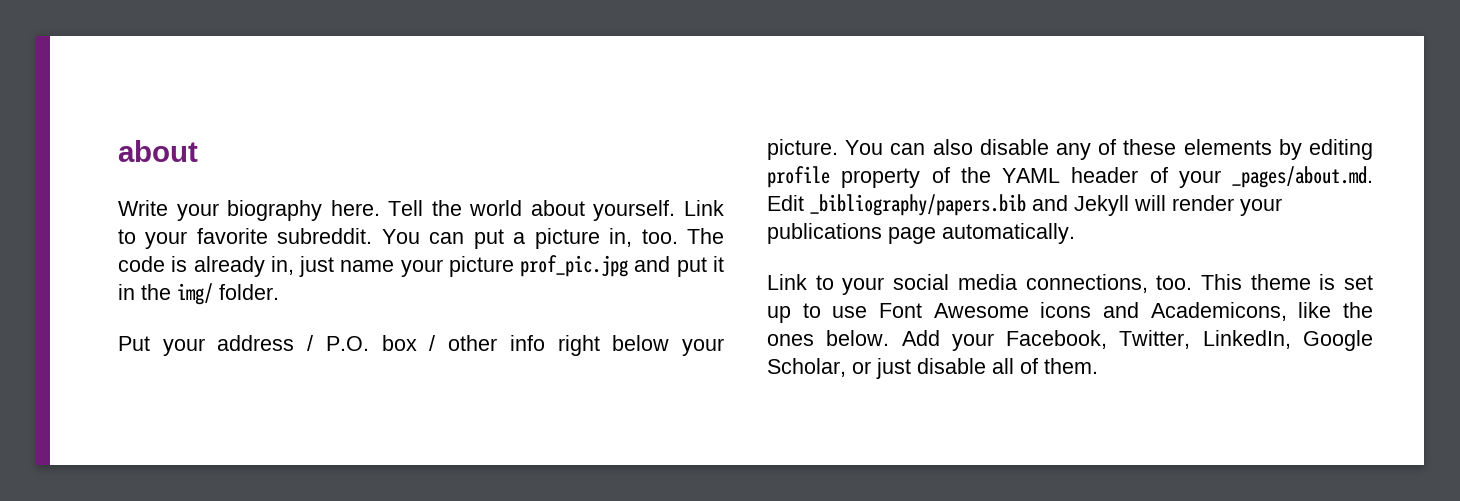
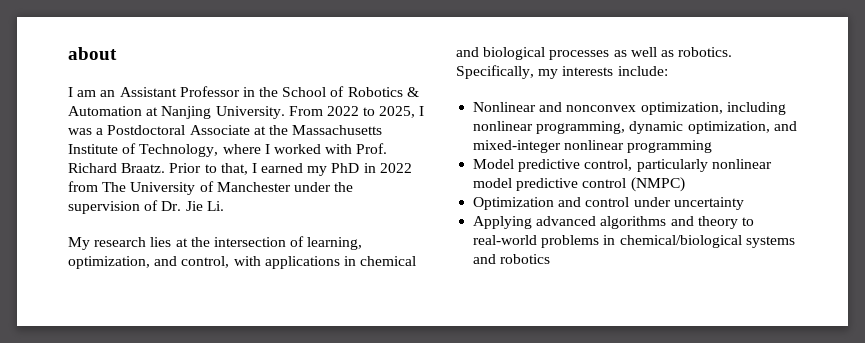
[118,200,724,221] [118,228,724,249] [118,255,724,277] [118,283,279,305] [118,335,725,356] [767,139,1373,160] [767,166,1373,188] [767,194,1282,216] [767,223,1075,244] [767,274,1373,295] [767,302,1373,323] [767,330,1373,351] [767,358,1098,379] Write your biography here. Tell the world about yourself. Link to your favorite subreddit. You can put a picture in, too. The code is already in, just name your picture prof_pic.jpg and put it in the img/ folder. // Put your address / P.O. box / other info right below your picture. You can also disable any of these elements by editing profile property of the YAML header of your _pages/about.md. Edit _bibliography/papers.bib and Jekyll will render your publications page automatically. // Link to your social media connections, too. This theme is set up to use Font Awesome icons and Academicons, like the ones below. Add your Facebook, Twitter, LinkedIn, Google Scholar, or just disable all of them. -> [68,86,419,97] [68,106,425,119] [68,125,383,135] [68,143,388,157] [68,163,412,176] [68,181,354,195] [68,200,224,214] [68,236,363,250] [68,256,417,269] [456,47,733,60] [456,65,668,79] [473,102,786,115] [473,121,797,134] [473,140,713,153] [473,159,772,172] [473,177,685,192] [473,197,744,210] [473,216,754,229] [473,235,795,248] [473,254,551,264] I am an Assistant Professor in the School of Robotics & Automation at Nanjing University. From 2022 to 2025, I was a Postdoctoral Associate at the Massachusetts Institute of Technology, where I worked with Prof. Richard Braatz. Prior to that, I earned my PhD in 2022 from The University of Manchester under the supervision of Dr. Jie Li. // My research lies at the intersection of learning, optimization, and control, with applications in chemical and biological processes as well as robotics. Specifically, my interests include: // Nonlinear and nonconvex optimization, including nonlinear programming, dynamic optimization, and mixed-integer nonlinear programming // Model predictive control, particularly nonlinear model predictive control (NMPC) // Optimization and control under uncertainty // Applying advanced algorithms and theory to real-world problems in chemical/biological systems and robotics

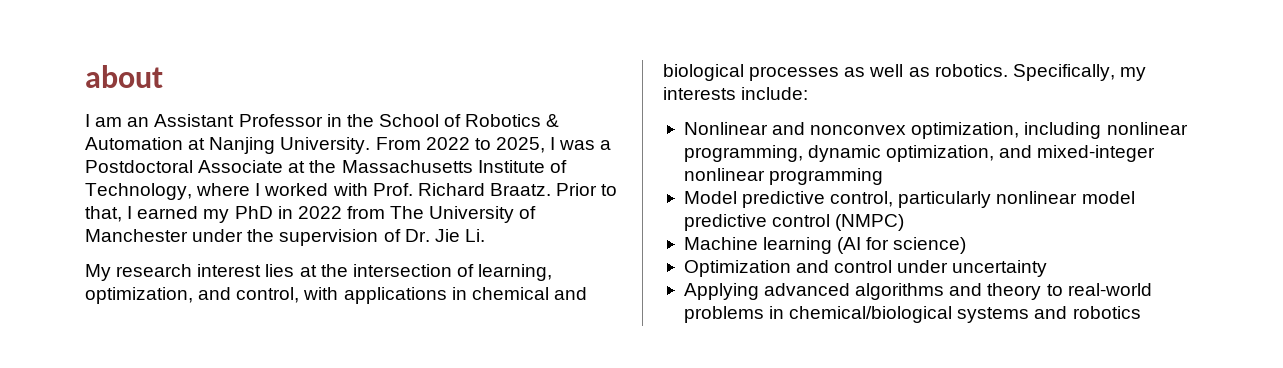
(147, 242) none -> [197,264,262,277] interest
(685, 184) none -> [683,237,967,254] // Machine learning (AI for science)

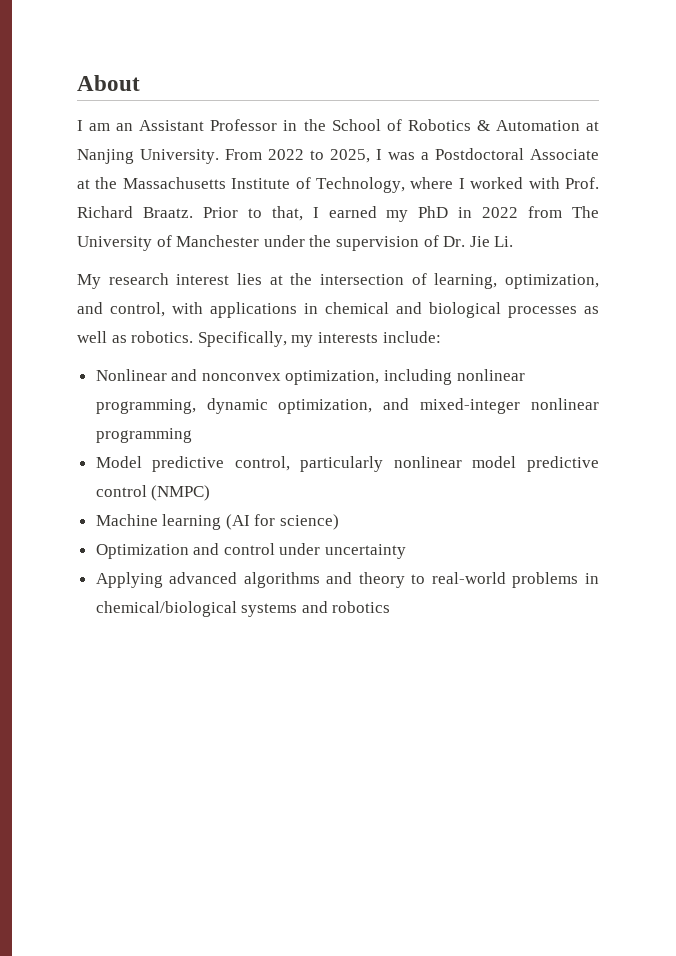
[85,65,163,88] about -> [77,75,140,91] About

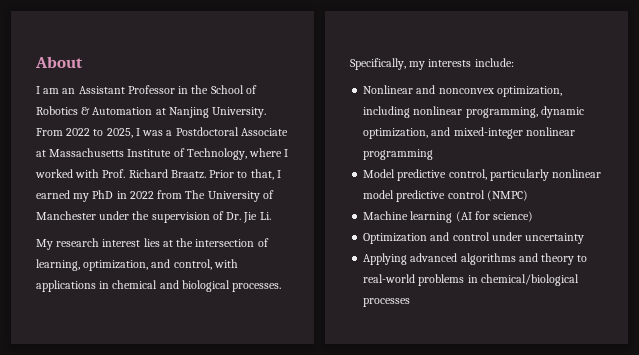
[95,177,118,189] the -> (46, 153) none
[508,306,599,318] [77,331,194,343] processes as well as robotics. -> [232,283,282,292] processes.
[241,601,391,617] systems and robotics -> [363,298,411,307] processes

